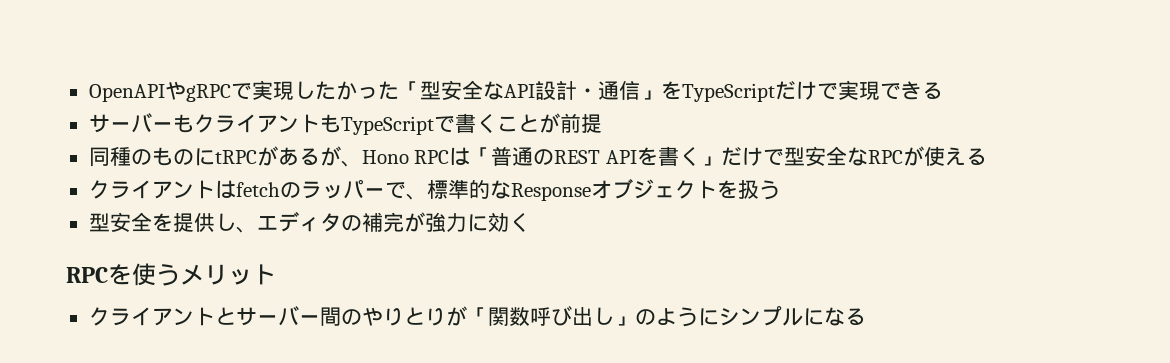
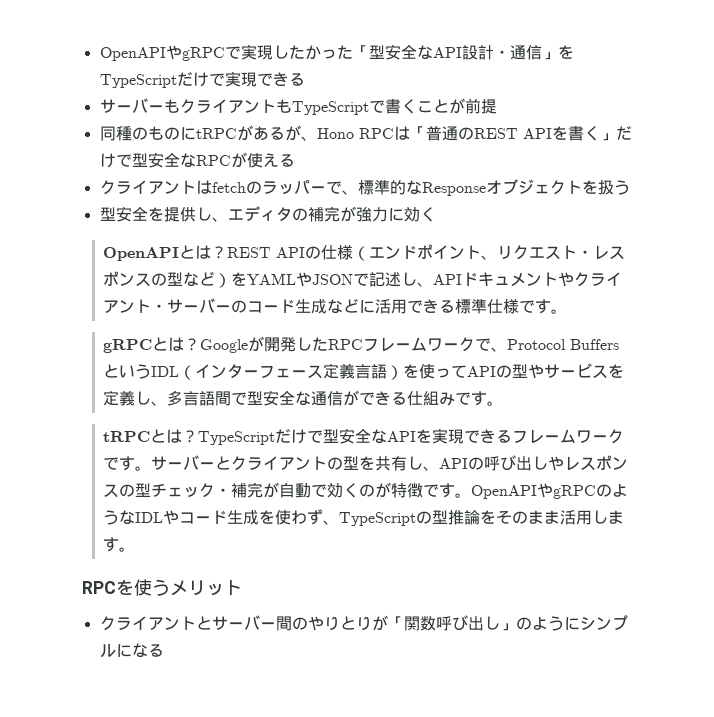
(530, 222) none -> [103,244,626,261] [103,271,623,288] [103,298,568,314] [103,336,620,353] [103,363,625,380] [103,390,504,406] [103,428,625,445] [103,455,629,471] [103,482,629,499] [103,509,625,526] [103,537,136,552] // OpenAPIとは？REST APIの仕様（エンドポイント、リクエスト・レスポンスの型など）をYAMLやJSONで記述し、APIドキュメントやクライアント・サーバーのコード生成などに活用できる標準仕様です。 // gRPCとは？Googleが開発したRPCフレームワークで、Protocol BuffersというIDL（インターフェース定義言語）を使ってAPIの型やサービスを定義し、多言語間で型安全な通信ができる仕組みです。 // tRPCとは？TypeScriptだけで型安全なAPIを実現できるフレームワークです。サーバーとクライアントの型を共有し、APIの呼び出しやレスポンスの型チェック・補完が自動で効くのが特徴です。OpenAPIやgRPCのようなIDLやコード生成を使わず、TypeScriptの型推論をそのまま活用します。

